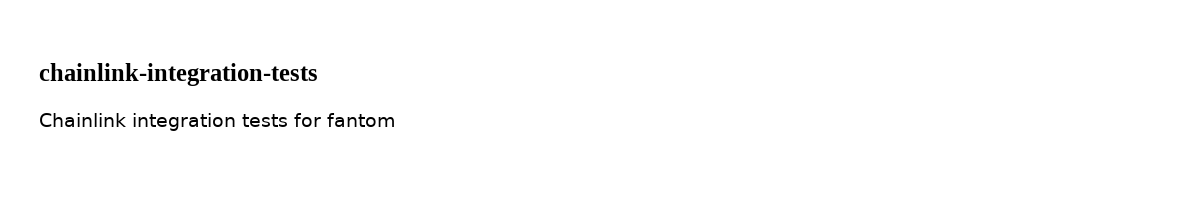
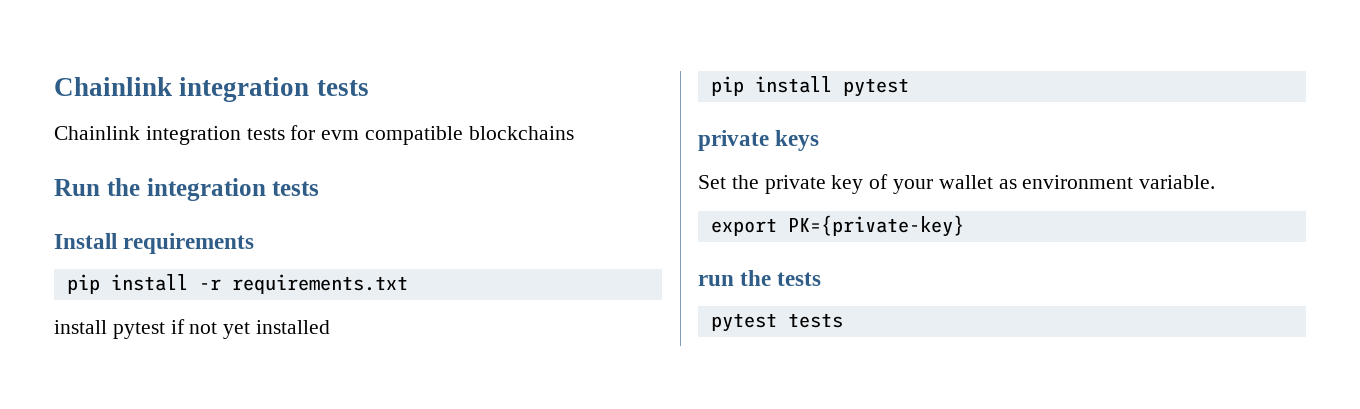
[39,63,318,86] chainlink-integration-tests -> [54,77,369,102] Chainlink integration tests
[327,113,396,127] fantom -> [321,126,574,145] [54,178,320,201] [54,233,255,254] [66,274,408,294] [54,319,331,339] [710,76,909,97] [698,130,820,151] [698,174,1216,194] [710,215,964,237] [698,270,822,286] [710,313,843,332] evm compatible blockchains // Run the integration tests // Install requirements // pip install -r requirements.txt // install pytest if not yet installed // pip install pytest // private keys // Set the private key of your wallet as environment variable. // export PK={private-key} // run the tests // pytest tests

